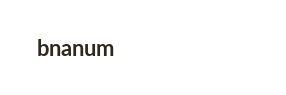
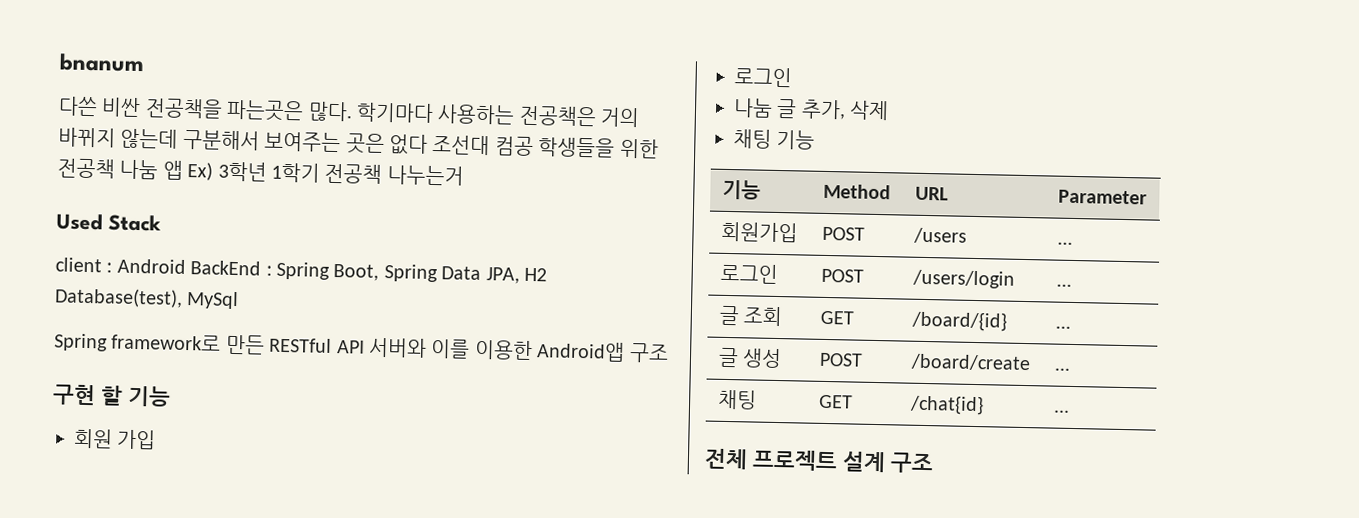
(114, 47) none -> [58,96,641,128] [58,127,659,159] [57,158,464,186] [56,213,161,232] [55,257,547,284] [54,287,240,310] [54,333,669,363] [52,384,171,407] [74,428,157,450] [734,67,792,88] [733,98,890,121] [733,129,816,150] [722,179,762,200] [823,183,892,200] [915,186,950,201] [1058,189,1148,205] [721,221,799,243] [822,226,866,241] [913,227,968,244] [1057,241,1074,245] [720,263,779,285] [821,268,865,283] [912,269,1016,289] [1056,283,1073,287] [719,305,784,327] [820,310,855,325] [911,310,1008,332] [1055,325,1072,329] [718,347,783,369] [819,352,864,367] [910,353,1032,372] [1054,367,1071,371] [717,389,758,410] [819,394,854,409] [909,394,985,416] [1053,409,1071,413] [704,448,934,474] // 다쓴 비싼 전공책을 파는곳은 많다. 학기마다 사용하는 전공책은 거의 바뀌지 않는데 구분해서 보여주는 곳은 없다 조선대 컴공 학생들을 위한 전공책 나눔 앱 Ex) 3학년 1학기 전공책 나누는거 // Used Stack // client : Android BackEnd : Spring Boot, Spring Data JPA, H2 Database(test), MySql // Spring framework로 만든 RESTful API 서버와 이를 이용한 Android앱 구조 // 구현 할 기능 // 회원 가입 // 로그인 // 나눔 글 추가, 삭제 // 채팅 기능 // 기능 | Method | URL | Parameter // 회원가입 | POST | /users | ... // 로그인 | POST | /users/login | ... // 글 조회 | GET | /board/{id} | ... // 글 생성 | POST | /board/create | ... // 채팅 | GET | /chat{id} | ... // 전체 프로젝트 설계 구조

